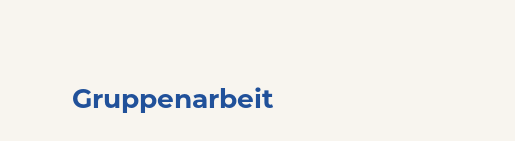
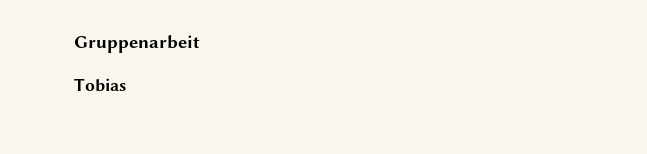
(274, 100) none -> [74,78,126,92] // Tobias

